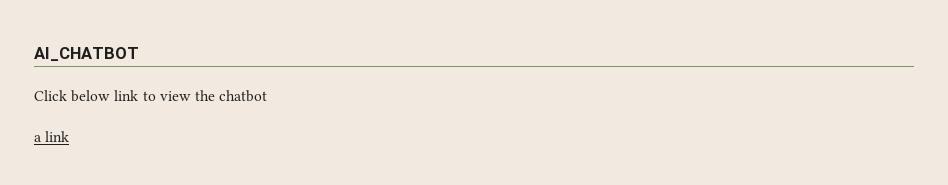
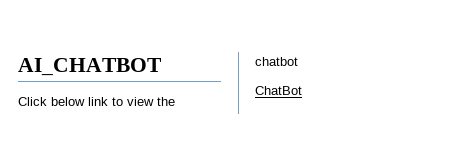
[34,131,70,142] a link -> [255,86,302,95] ChatBot

